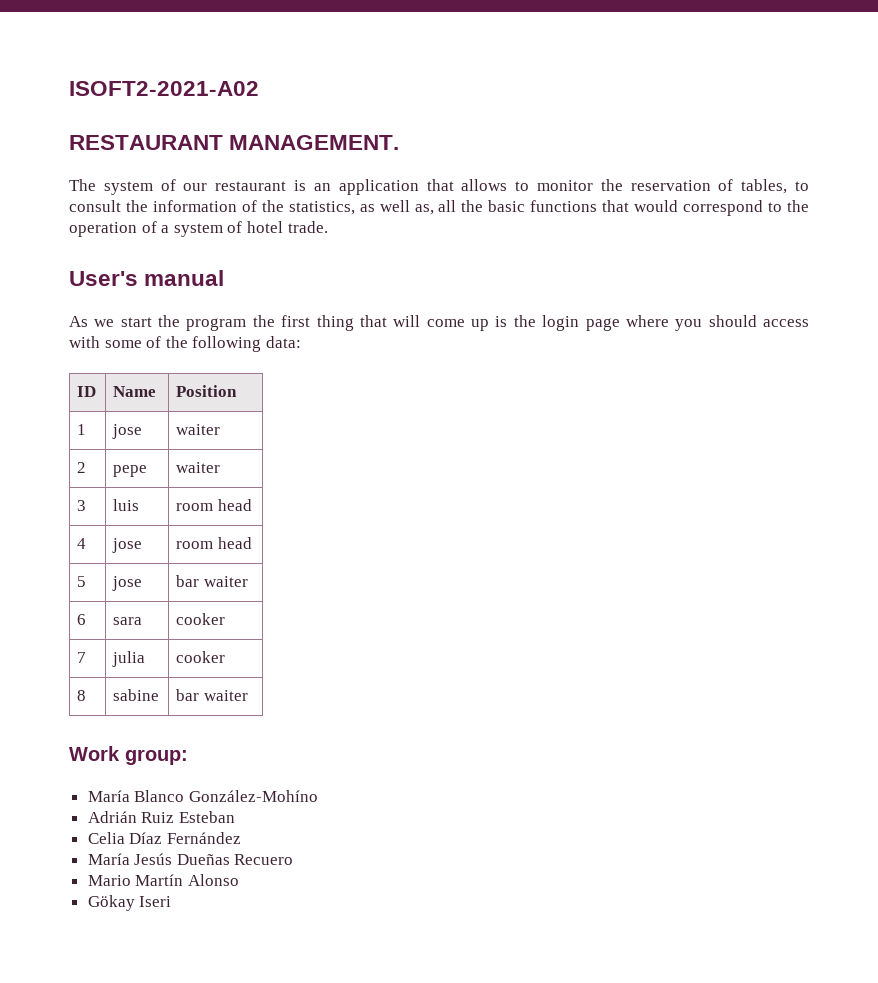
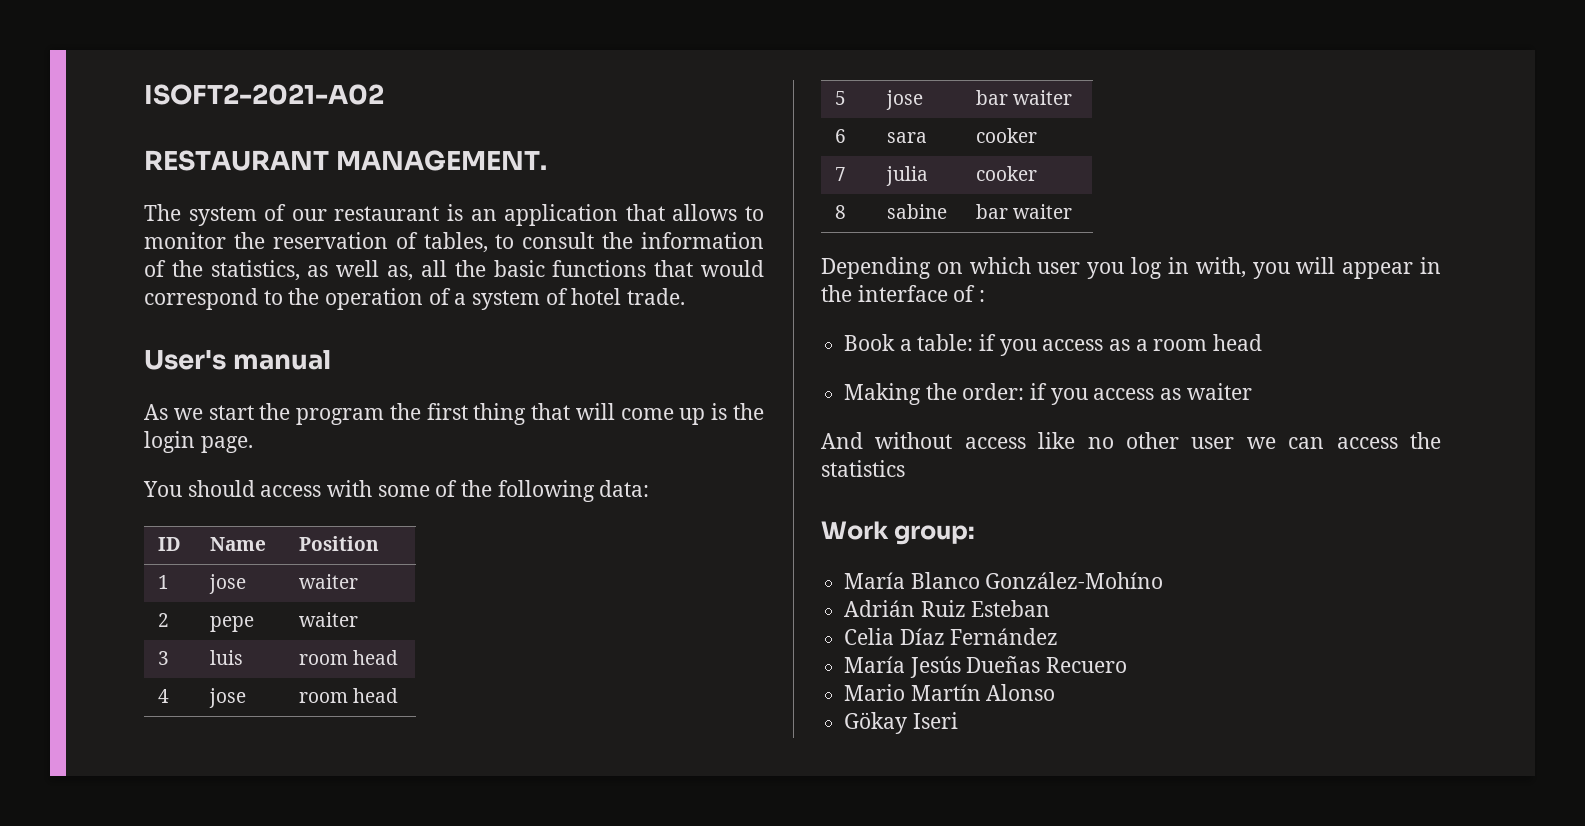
[585,315,703,331] page where you -> [200,436,253,453] [143,481,182,497] page. // You
(248, 695) none -> [821,257,1441,279] [821,285,986,302] [844,334,1263,356] [844,383,1252,405] [821,432,1441,449] [821,460,905,477] // Depending on which user you log in with, you will appear in the interface of : // Book a table: if you access as a room head // Making the order: if you access as waiter // And without access like no other user we can access the statistics

